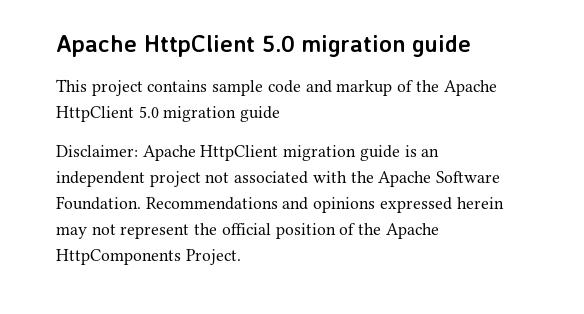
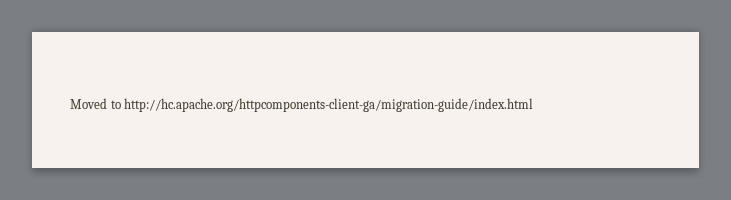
[56,35,471,57] [56,79,497,96] [56,106,281,122] [56,145,440,161] [56,171,501,187] [56,196,504,213] [56,223,439,239] [56,249,241,265] Apache HttpClient 5.0 migration guide // This project contains sample code and markup of the Apache HttpClient 5.0 migration guide // Disclaimer: Apache HttpClient migration guide is an independent project not associated with the Apache Software Foundation. Recommendations and opinions expressed herein may not represent the official position of the Apache HttpComponents Project. -> [70,98,534,112] Moved to http://hc.apache.org/httpcomponents-client-ga/migration-guide/index.html

